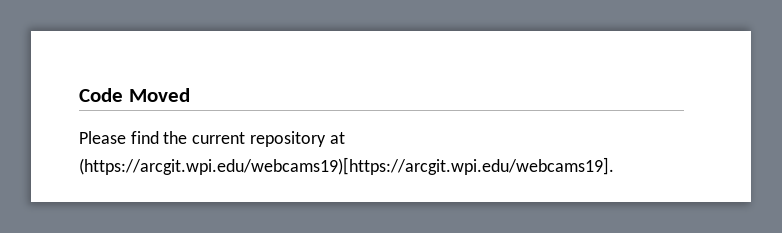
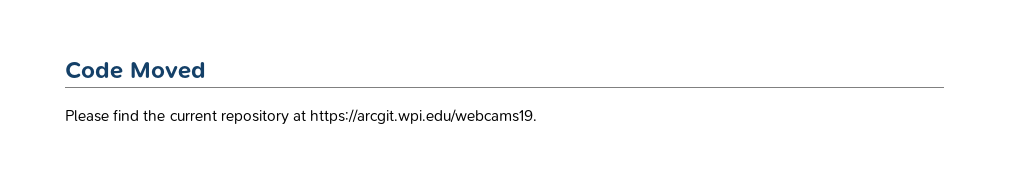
[79,157,614,175] (https://arcgit.wpi.edu/webcams19)[https://arcgit.wpi.edu/webcams19]. -> [310,109,538,124] https://arcgit.wpi.edu/webcams19.

